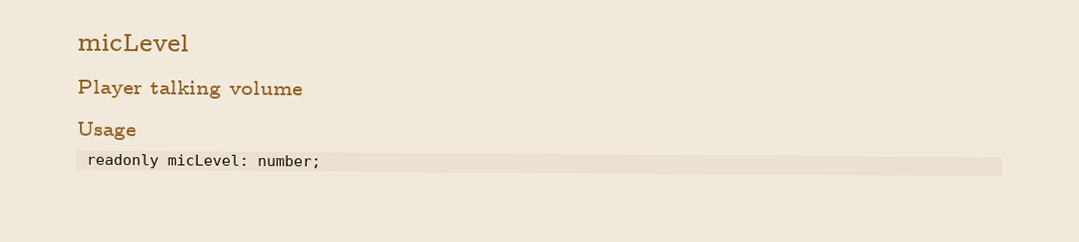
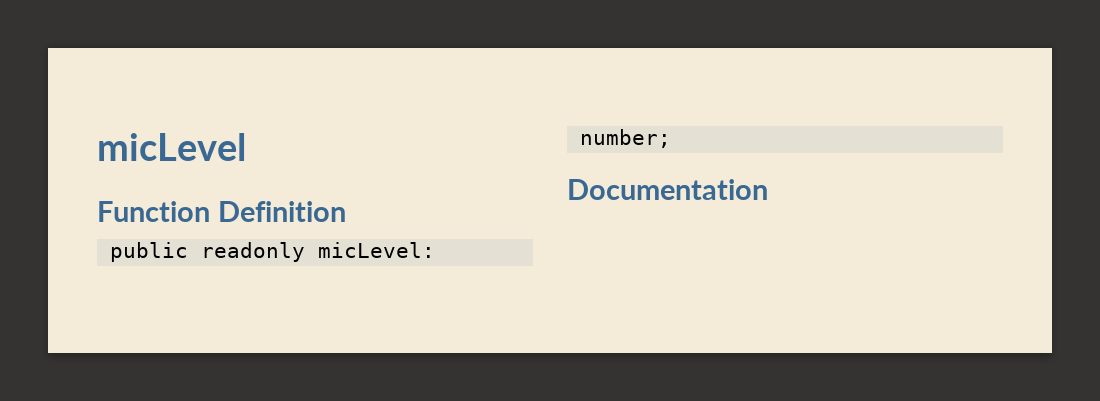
[77,79,303,99] [76,121,136,141] Player talking volume // Usage // -> [97,201,346,222] [109,242,188,262] Function Definition // public
(322, 161) none -> [567,179,768,200] // Documentation

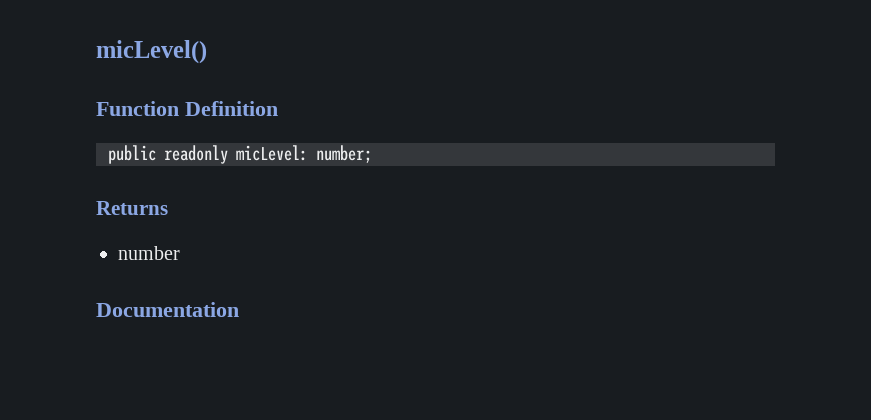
[97,133,246,161] micLevel -> [96,40,207,64] micLevel()
(671, 138) none -> [96,201,168,215] [118,246,180,260] // Returns // number

